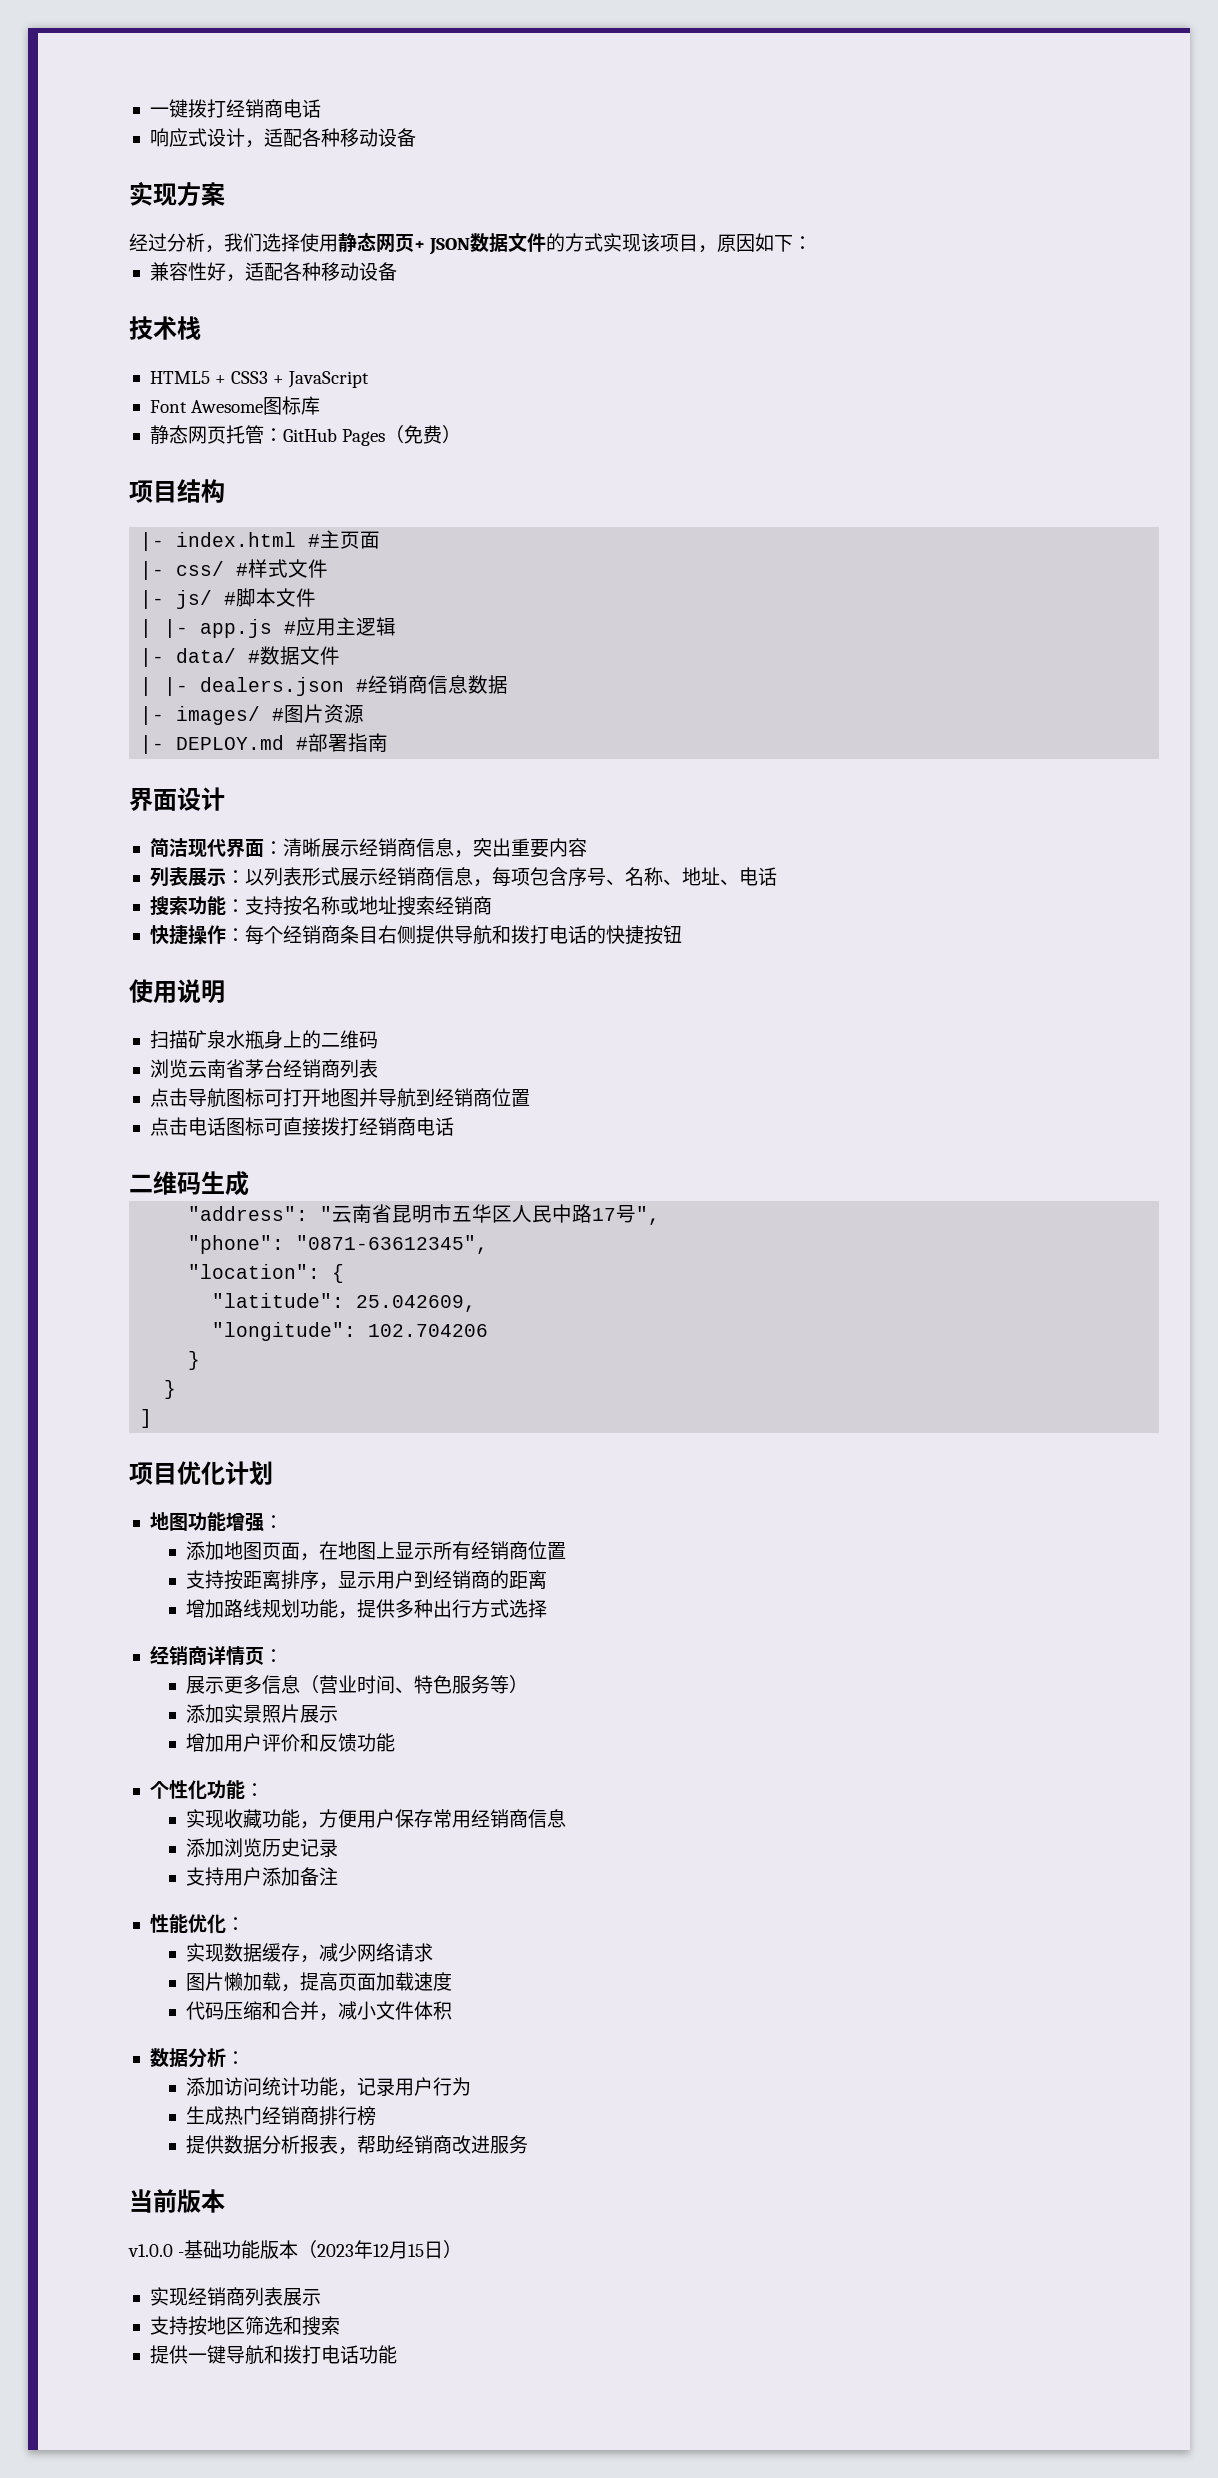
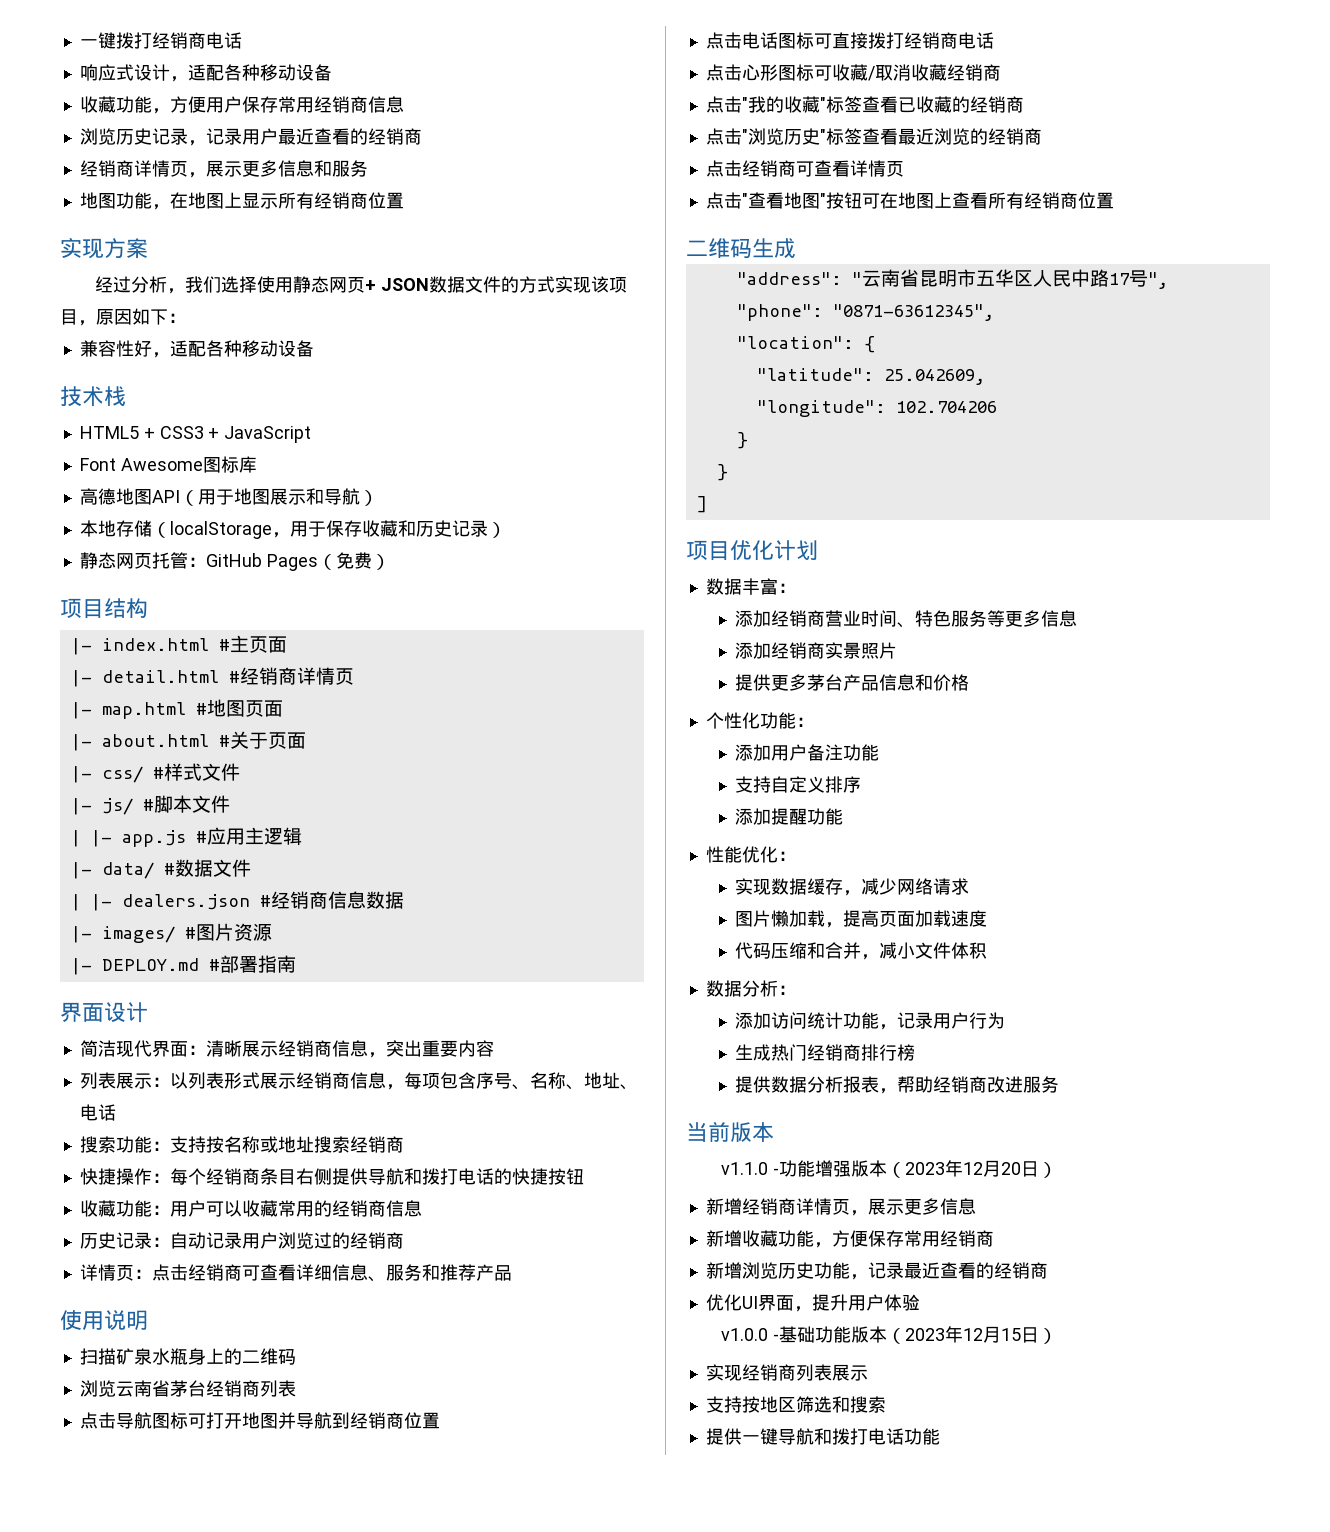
(416, 137) none -> [79,96,404,114] [79,128,422,146] [79,160,368,178] [79,192,404,210] // 收藏功能，方便用户保存常用经销商信息 // 浏览历史记录，记录用户最近查看的经销商 // 经销商详情页，展示更多信息和服务 // 地图功能，在地图上显示所有经销商位置
(321, 405) none -> [79,488,378,506] [79,520,506,539] // 高德地图API（用于地图展示和导航） // 本地存储（localStorage，用于保存收藏和历史记录）
(381, 540) none -> [70,667,354,687] [70,699,283,719] [70,731,306,751] // |- detail.html #经销商详情页 // |- map.html #地图页面 // |- about.html #关于页面
(682, 934) none -> [79,1200,422,1217] [79,1232,404,1249] [79,1264,512,1282] // 收藏功能：用户可以收藏常用的经销商信息 // 历史记录：自动记录用户浏览过的经销商 // 详情页：点击经销商可查看详细信息、服务和推荐产品
(454, 1126) none -> [705,64,1001,81] [705,96,1024,113] [705,128,1042,145] [705,160,904,177] [705,192,1114,209] // 点击心形图标可收藏/取消收藏经销商 // 点击"我的收藏"标签查看已收藏的经销商 // 点击"浏览历史"标签查看最近浏览的经销商 // 点击经销商可查看详情页 // 点击"查看地图"按钮可在地图上查看所有经销商位置
[149,1512,283,1532] [186,1541,567,1561] [186,1570,548,1590] [186,1599,548,1619] [149,1646,283,1666] [186,1675,320,1694] 地图功能增强： // 添加地图页面，在地图上显示所有经销商位置 // 支持按距离排序，显示用户到经销商的距离 // 增加路线规划功能，提供多种出行方式选择 // 经销商详情页： // 展示更多信息（ -> [705,578,796,595] [735,610,826,627] 数据丰富： // 添加经销商
[509,1675,529,1694] [186,1704,225,1723] ） // 添加 -> [1005,610,1078,627] [735,642,826,659] 更多信息 // 添加经销商
[300,1705,339,1723] [186,1733,396,1752] [149,1780,264,1800] [186,1809,567,1829] [186,1838,339,1857] [186,1867,339,1886] 展示 // 增加用户评价和反馈功能 // 个性化功能： // 实现收藏功能，方便用户保存常用经销商信息 // 添加浏览历史记录 // 支持用户添加备注 -> [735,674,970,691] [705,712,814,729] [735,744,880,761] [735,776,862,793] [735,808,844,825] // 提供更多茅台产品信息和价格 // 个性化功能： // 添加用户备注功能 // 支持自定义排序 // 添加提醒功能
(225, 2201) none -> [721,1160,1057,1178] [705,1198,976,1216] [705,1230,994,1248] [705,1262,1048,1280] [705,1294,920,1312] // v1.1.0 -功能增强版本（2023年12月20日） // 新增经销商详情页，展示更多信息 // 新增收藏功能，方便保存常用经销商 // 新增浏览历史功能，记录最近查看的经销商 // 优化UI界面，提升用户体验

